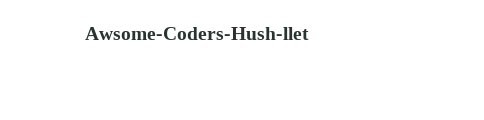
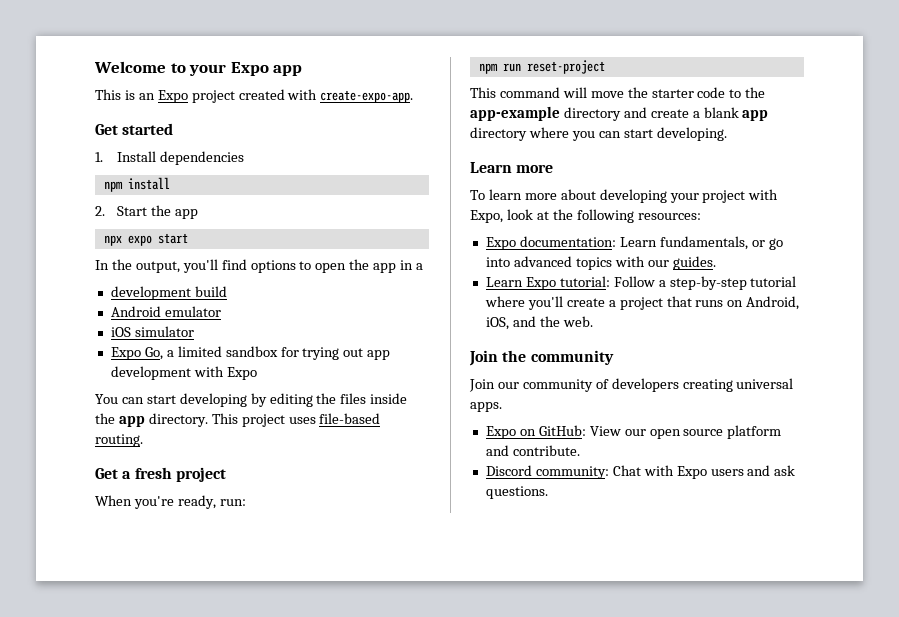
[85,27,309,40] Awsome-Coders-Hush-llet -> [94,61,303,76] [95,89,414,103] [95,123,174,135] [95,151,245,165] [103,177,170,192] [95,205,199,219] [103,233,188,246] [95,259,424,273] [110,286,227,300] [110,306,221,317] [110,326,194,337] [110,346,391,360] [110,366,257,380] [95,393,408,407] [95,413,381,427] [95,434,143,447] [95,467,226,482] [95,495,246,509] [478,60,605,74] [470,87,766,98] [470,106,769,121] [470,127,727,141] [470,162,554,173] [470,189,779,203] [470,209,701,223] [485,236,783,250] [485,256,716,270] [485,276,797,290] [484,296,800,310] [485,316,593,330] [469,350,614,366] [469,378,794,392] [470,402,502,412] [485,425,782,439] [485,445,580,456] [485,465,796,479] [485,486,548,499] Welcome to your Expo app // This is an Expo project created with create-expo-app. // Get started // 1. Install dependencies // npm install // 2. Start the app // npx expo start // In the output, you'll find options to open the app in a // development build // Android emulator // iOS simulator // Expo Go, a limited sandbox for trying out app development with Expo // You can start developing by editing the files inside the app directory. This project uses file-based routing. // Get a fresh project // When you're ready, run: // npm run reset-project // This command will move the starter code to the app-example directory and create a blank app directory where you can start developing. // Learn more // To learn more about developing your project with Expo, look at the following resources: // Expo documentation: Learn fundamentals, or go into advanced topics with our guides. // Learn Expo tutorial: Follow a step-by-step tutorial where you'll create a project that runs on Android, iOS, and the web. // Join the community // Join our community of developers creating universal apps. // Expo on GitHub: View our open source platform and contribute. // Discord community: Chat with Expo users and ask questions.

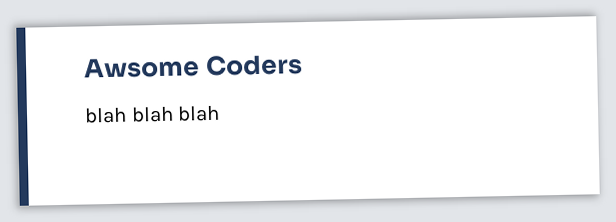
[94,61,303,76] [95,89,414,103] [95,123,174,135] [95,151,245,165] [103,177,170,192] [95,205,199,219] [103,233,188,246] [95,259,424,273] [110,286,227,300] [110,306,221,317] [110,326,194,337] [110,346,391,360] [110,366,257,380] [95,393,408,407] [95,413,381,427] [95,434,143,447] [95,467,226,482] [95,495,246,509] [478,60,605,74] [470,87,766,98] [470,106,769,121] [470,127,727,141] [470,162,554,173] [470,189,779,203] [470,209,701,223] [485,236,783,250] [485,256,716,270] [485,276,797,290] [484,296,800,310] [485,316,593,330] [469,350,614,366] [469,378,794,392] [470,402,502,412] [485,425,782,439] [485,445,580,456] [485,465,796,479] [485,486,548,499] Welcome to your Expo app // This is an Expo project created with create-expo-app. // Get started // 1. Install dependencies // npm install // 2. Start the app // npx expo start // In the output, you'll find options to open the app in a // development build // Android emulator // iOS simulator // Expo Go, a limited sandbox for trying out app development with Expo // You can start developing by editing the files inside the app directory. This project uses file-based routing. // Get a fresh project // When you're ready, run: // npm run reset-project // This command will move the starter code to the app-example directory and create a blank app directory where you can start developing. // Learn more // To learn more about developing your project with Expo, look at the following resources: // Expo documentation: Learn fundamentals, or go into advanced topics with our guides. // Learn Expo tutorial: Follow a step-by-step tutorial where you'll create a project that runs on Android, iOS, and the web. // Join the community // Join our community of developers creating universal apps. // Expo on GitHub: View our open source platform and contribute. // Discord community: Chat with Expo users and ask questions. -> [83,54,303,79] [84,105,221,124] Awsome Coders // blah blah blah

